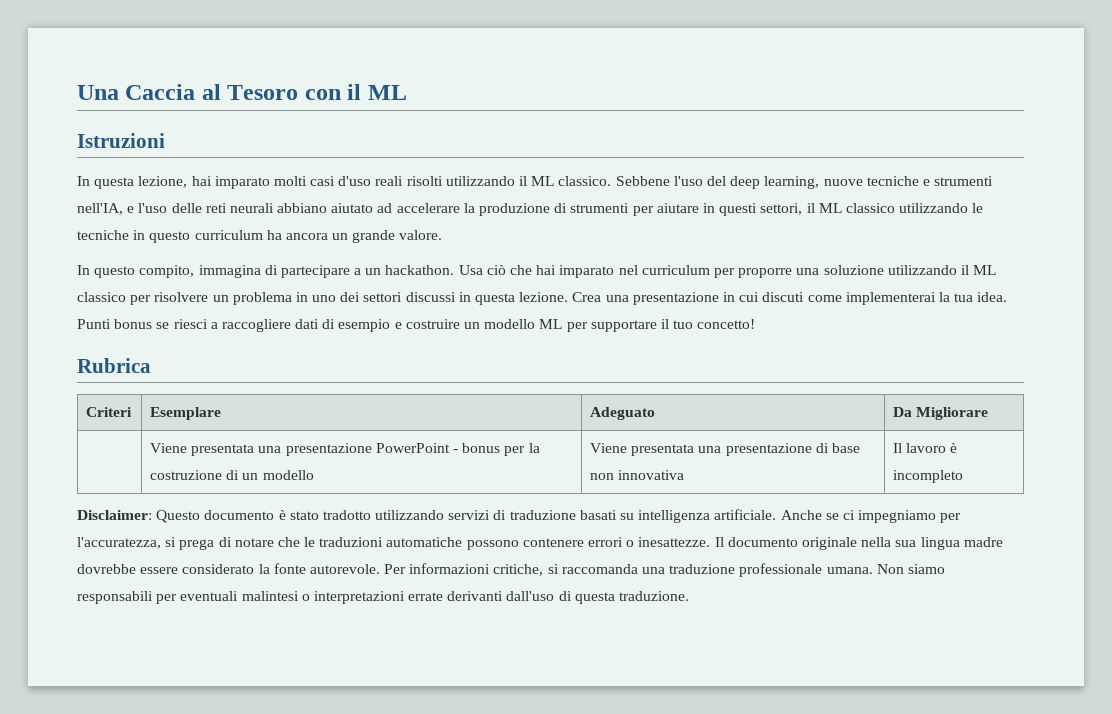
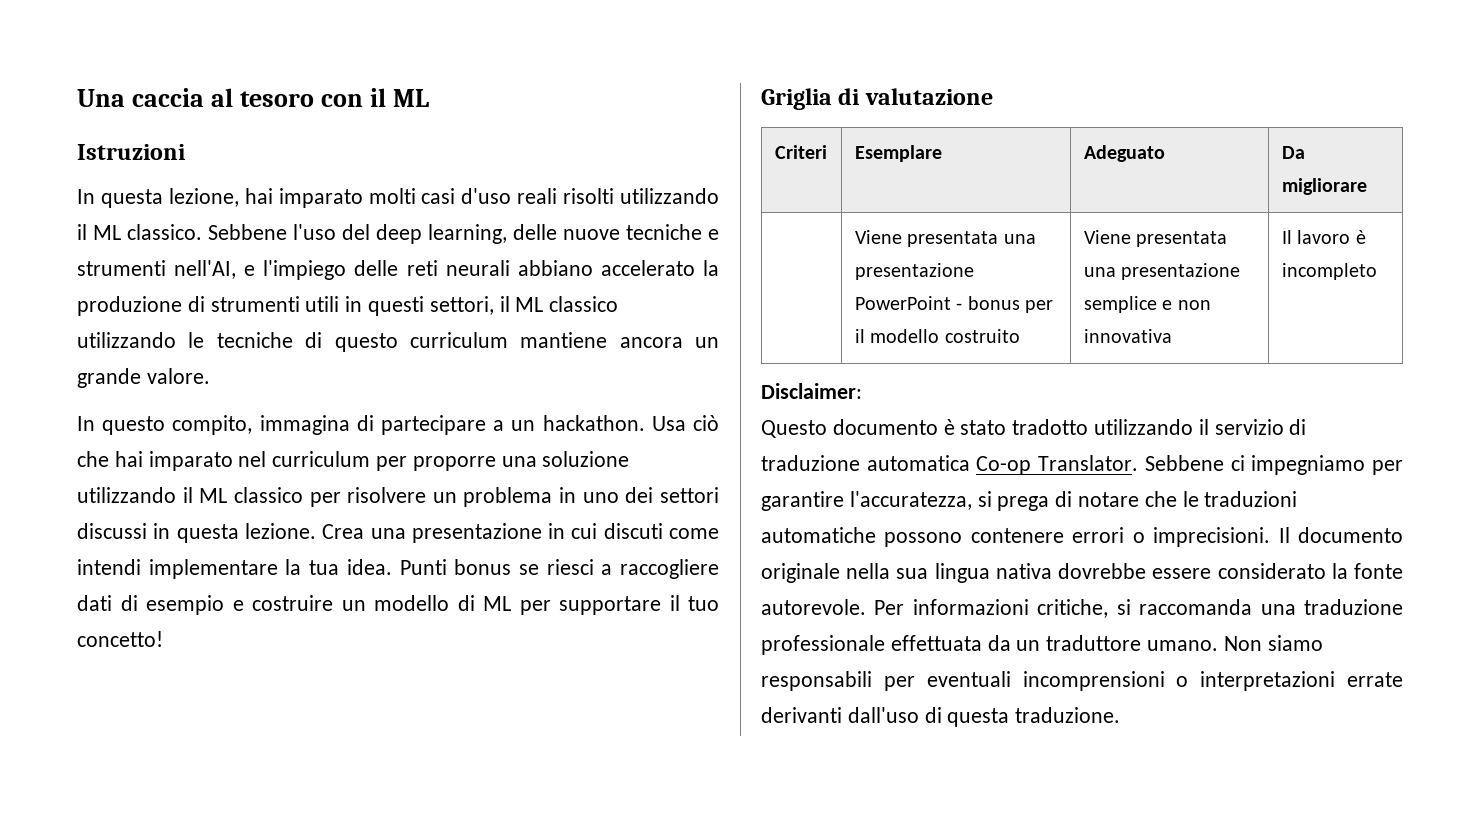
[125,84,299,100] Caccia al Tesoro -> [132,88,315,107] caccia al tesoro
(820, 182) none -> [513,224,557,240] delle
[77,203,168,215] nell'IA, e l'uso -> [174,260,347,280] nell'AI, e l'impiego
[331,203,460,213] aiutato ad accelerare -> [600,260,695,276] accelerato
[632,203,699,216] per aiutare -> [305,296,340,312] utili
[133,230,146,240] in -> [305,332,323,348] di
[266,230,282,240] ha -> [520,332,608,348] mantiene
[845,292,936,305] implementerai -> [77,559,278,579] intendi implementare
(536, 324) none -> [457,595,475,611] di
[77,358,151,373] Rubrica -> [761,88,993,110] Griglia di valutazione
[916,407,989,420] Migliorare -> [1281,178,1367,195] migliorare
[528,443,540,453] [150,470,314,480] [590,443,861,456] la costruzione di un modello | Viene presentata una presentazione di base -> [854,329,1020,343] [1083,230,1228,247] [1083,263,1241,280] [1083,296,1173,313] il modello costruito | Viene presentata una presentazione semplice e
(152, 515) none -> (862, 391) //
[448,509,839,523] servizi di traduzione basati su intelligenza artificiale. Anche se -> [1198,419,1307,435] [761,455,1224,475] il servizio di traduzione automatica Co-op Translator. Sebbene
(962, 518) none -> [761,491,844,511] garantire
[638,537,711,547] inesattezze. -> [1153,527,1271,547] imprecisioni.
[963,537,1003,547] madre -> [995,563,1052,579] nativa
[826,567,873,574] umana. -> [890,635,1219,651] effettuata da un traduttore umano.
[241,591,299,601] malintesi -> [1022,671,1165,691] incomprensioni

